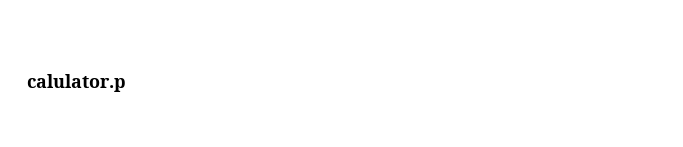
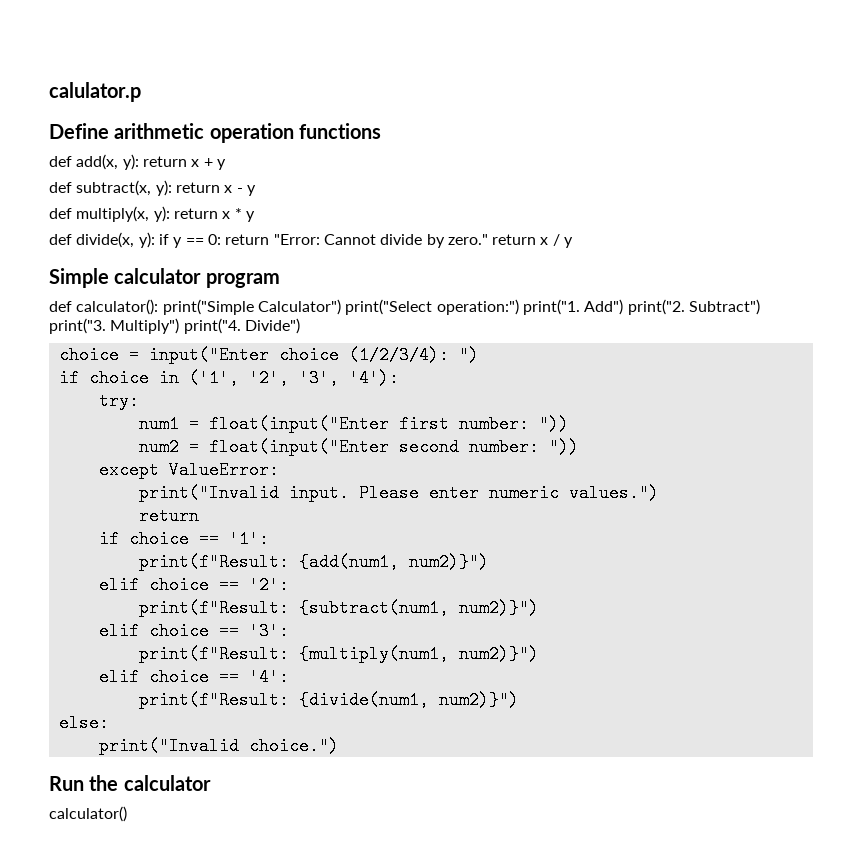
(126, 83) none -> [49,123,382,143] [49,154,226,170] [49,180,256,196] [49,206,255,222] [49,232,574,248] [49,268,280,288] [49,299,760,315] [49,318,300,334] [58,346,479,364] [58,369,399,387] [98,392,139,410] [138,415,569,433] [138,438,579,456] [98,461,279,479] [138,484,659,502] [138,507,199,525] [98,530,269,548] [138,553,489,571] [98,576,289,594] [138,599,539,617] [98,622,289,640] [138,645,539,663] [98,668,289,686] [138,691,519,709] [58,714,109,732] [98,737,339,755] [49,775,211,791] [49,806,127,822] // Define arithmetic operation functions // def add(x, y): return x + y // def subtract(x, y): return x - y // def multiply(x, y): return x * y // def divide(x, y): if y == 0: return "Error: Cannot divide by zero." return x / y // Simple calculator program // def calculator(): print("Simple Calculator") print("Select operation:") print("1. Add") print("2. Subtract") print("3. Multiply") print("4. Divide") // choice = input("Enter choice (1/2/3/4): ") // if choice in ('1', '2', '3', '4'): // try: // num1 = float(input("Enter first number: ")) // num2 = float(input("Enter second number: ")) // except ValueError: // print("Invalid input. Please enter numeric values.") // return // if choice == '1': // print(f"Result: {add(num1, num2)}") // elif choice == '2': // print(f"Result: {subtract(num1, num2)}") // elif choice == '3': // print(f"Result: {multiply(num1, num2)}") // elif choice == '4': // print(f"Result: {divide(num1, num2)}") // else: // print("Invalid choice.") // Run the calculator // calculator()

